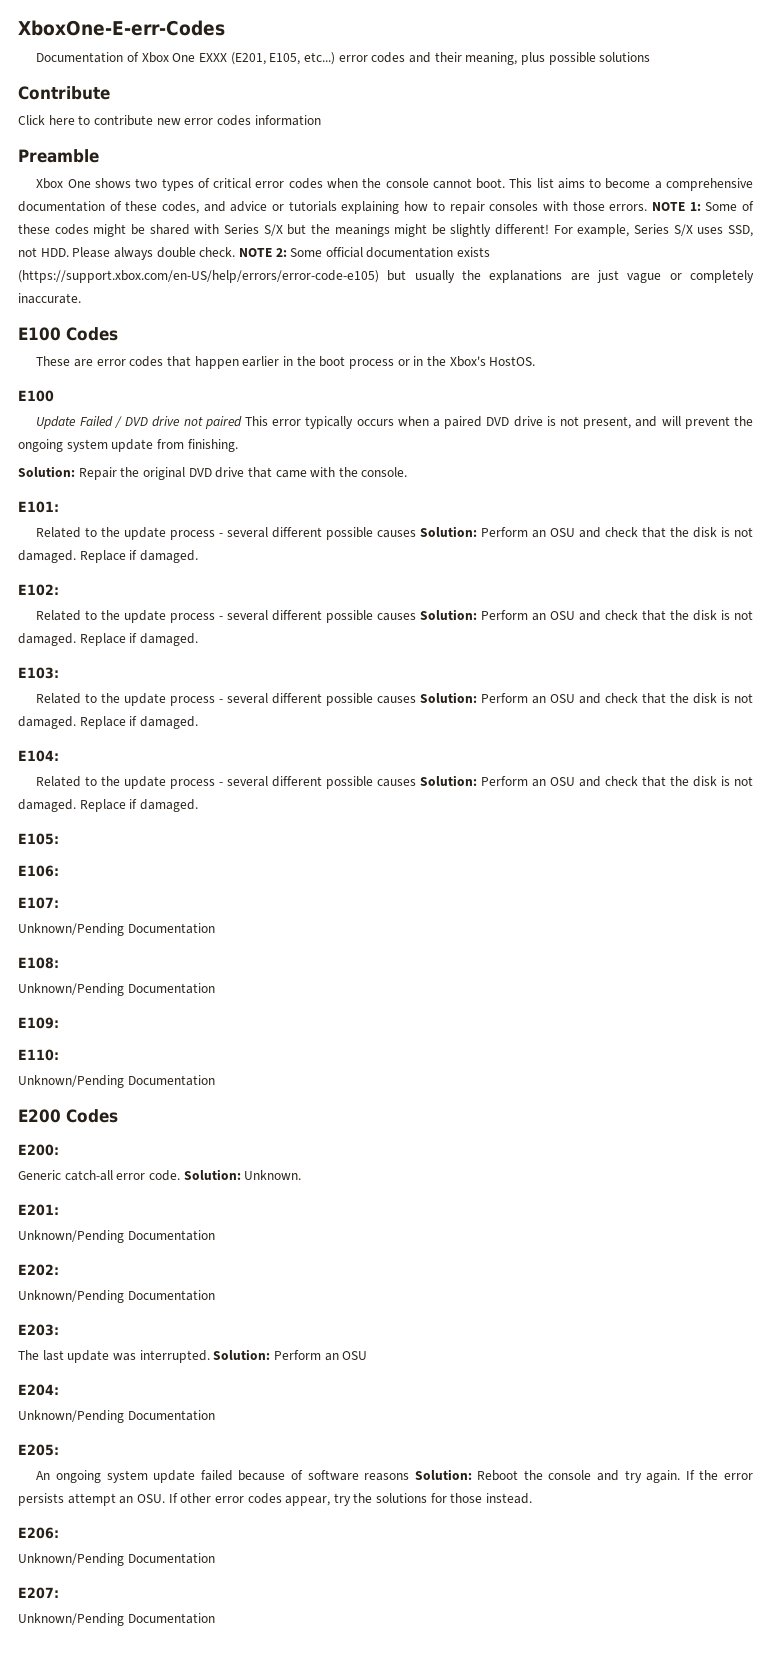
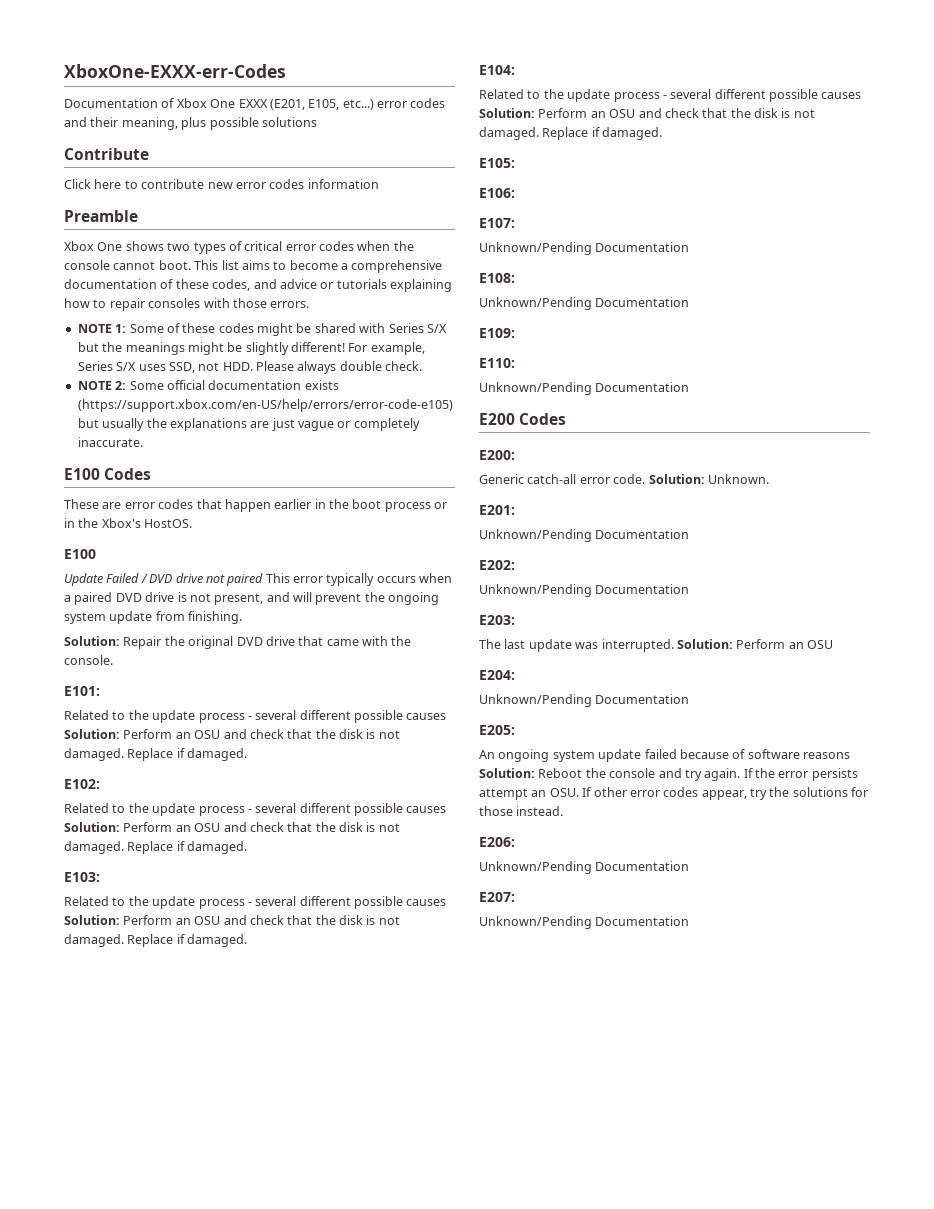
[18,20,225,36] XboxOne-E-err-Codes -> [64,64,286,78] XboxOne-EXXX-err-Codes
(648, 207) none -> (310, 304) //
(236, 252) none -> (423, 366) //

